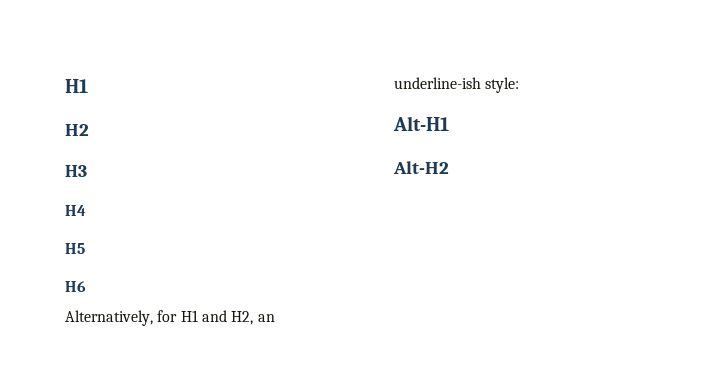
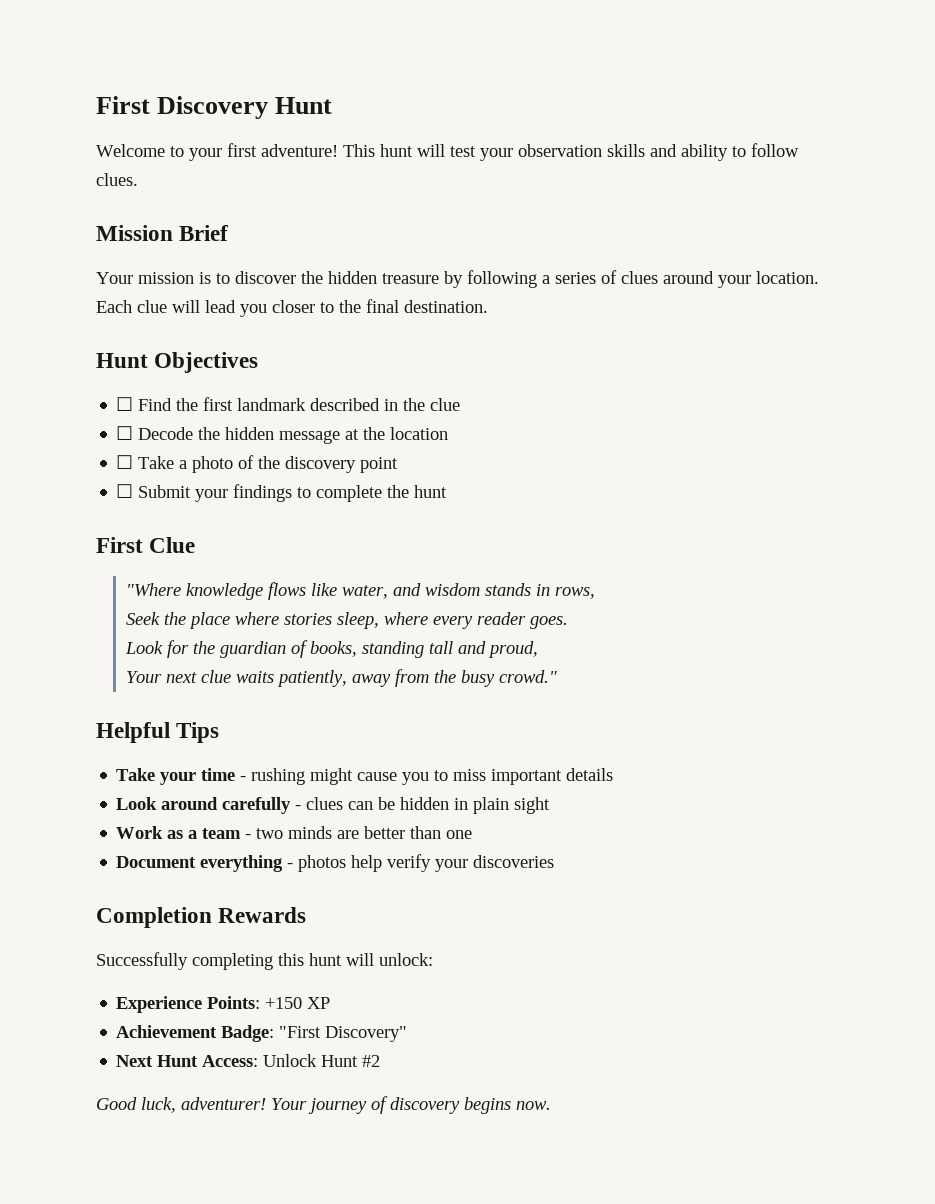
[65,79,88,93] [65,124,89,136] [65,165,87,177] [65,205,86,216] [65,243,85,254] [65,281,86,292] [65,310,275,326] [394,77,520,93] [393,116,449,131] [393,161,449,174] H1 // H2 // H3 // H4 // H5 // H6 // Alternatively, for H1 and H2, an underline-ish style: // Alt-H1 // Alt-H2 -> [96,96,333,119] [96,143,799,161] [96,173,138,186] [96,225,229,241] [96,270,819,288] [96,299,488,317] [96,352,259,373] [116,397,461,411] [116,426,449,444] [116,455,399,473] [116,484,448,502] [96,537,196,553] [125,582,595,600] [125,612,568,629] [124,640,538,658] [125,669,557,687] [96,722,220,743] [116,768,614,785] [116,797,551,814] [116,826,473,839] [116,854,555,872] [96,907,307,928] [96,952,433,970] [116,996,331,1013] [116,1025,408,1042] [116,1054,381,1067] [96,1096,551,1114] First Discovery Hunt // Welcome to your first adventure! This hunt will test your observation skills and ability to follow clues. // Mission Brief // Your mission is to discover the hidden treasure by following a series of clues around your location. Each clue will lead you closer to the final destination. // Hunt Objectives // ☐ Find the first landmark described in the clue // ☐ Decode the hidden message at the location // ☐ Take a photo of the discovery point // ☐ Submit your findings to complete the hunt // First Clue // "Where knowledge flows like water, and wisdom stands in rows, // Seek the place where stories sleep, where every reader goes. // Look for the guardian of books, standing tall and proud, // Your next clue waits patiently, away from the busy crowd." // Helpful Tips // Take your time - rushing might cause you to miss important details // Look around carefully - clues can be hidden in plain sight // Work as a team - two minds are better than one // Document everything - photos help verify your discoveries // Completion Rewards // Successfully completing this hunt will unlock: // Experience Points: +150 XP // Achievement Badge: "First Discovery" // Next Hunt Access: Unlock Hunt #2 // Good luck, adventurer! Your journey of discovery begins now.

